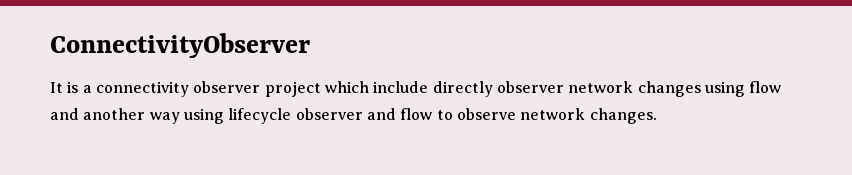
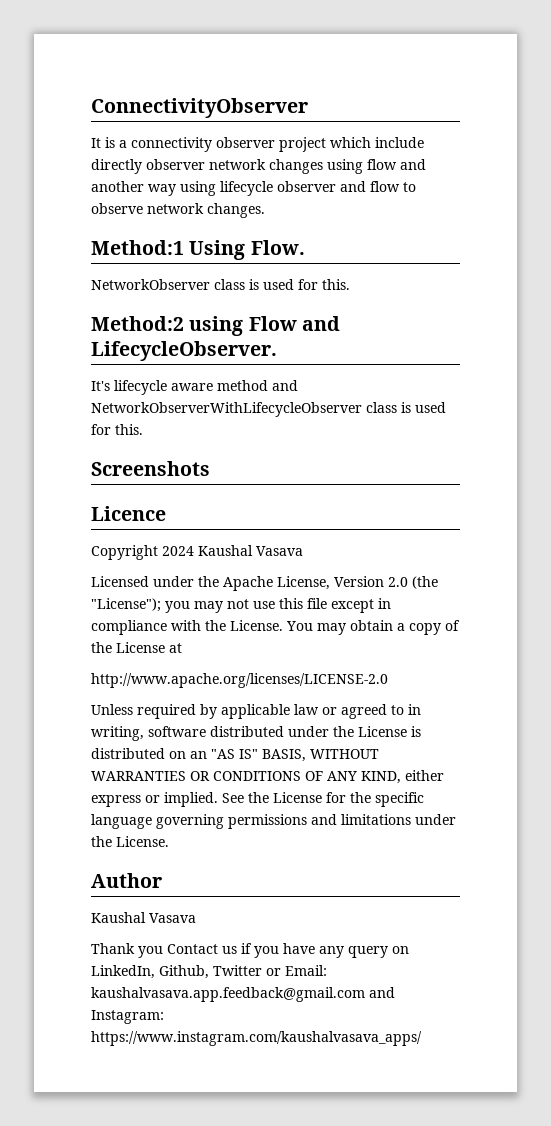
(657, 116) none -> [91,240,305,260] [91,279,350,290] [91,316,340,336] [91,341,277,361] [91,380,298,395] [91,402,446,417] [91,424,143,435] [91,461,210,476] [91,506,166,521] [91,545,303,560] [91,576,438,591] [91,598,391,613] [91,620,460,635] [91,642,182,653] [91,673,388,688] [91,704,421,719] [91,726,421,741] [91,748,379,762] [91,770,444,784] [91,792,424,807] [91,814,456,829] [91,836,169,847] [91,873,162,888] [91,912,196,923] [91,943,409,958] [91,965,327,979] [91,987,395,1002] [91,1010,164,1024] [91,1031,422,1046] // Method:1 Using Flow. // NetworkObserver class is used for this. // Method:2 using Flow and LifecycleObserver. // It's lifecycle aware method and NetworkObserverWithLifecycleObserver class is used for this. // Screenshots // Licence // Copyright 2024 Kaushal Vasava // Licensed under the Apache License, Version 2.0 (the "License"); you may not use this file except in compliance with the License. You may obtain a copy of the License at // http://www.apache.org/licenses/LICENSE-2.0 // Unless required by applicable law or agreed to in writing, software distributed under the License is distributed on an "AS IS" BASIS, WITHOUT WARRANTIES OR CONDITIONS OF ANY KIND, either express or implied. See the License for the specific language governing permissions and limitations under the License. // Author // Kaushal Vasava // Thank you Contact us if you have any query on LinkedIn, Github, Twitter or Email: kaushalvasava.app.feedback@gmail.com and Instagram: https://www.instagram.com/kaushalvasava_apps/

